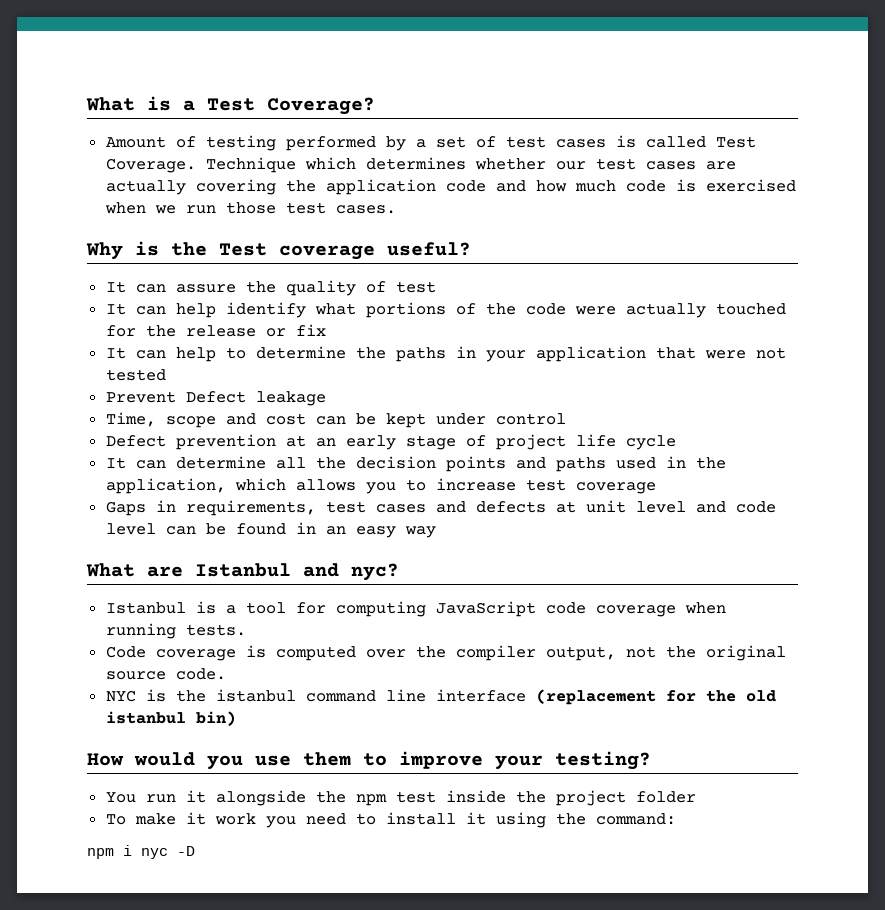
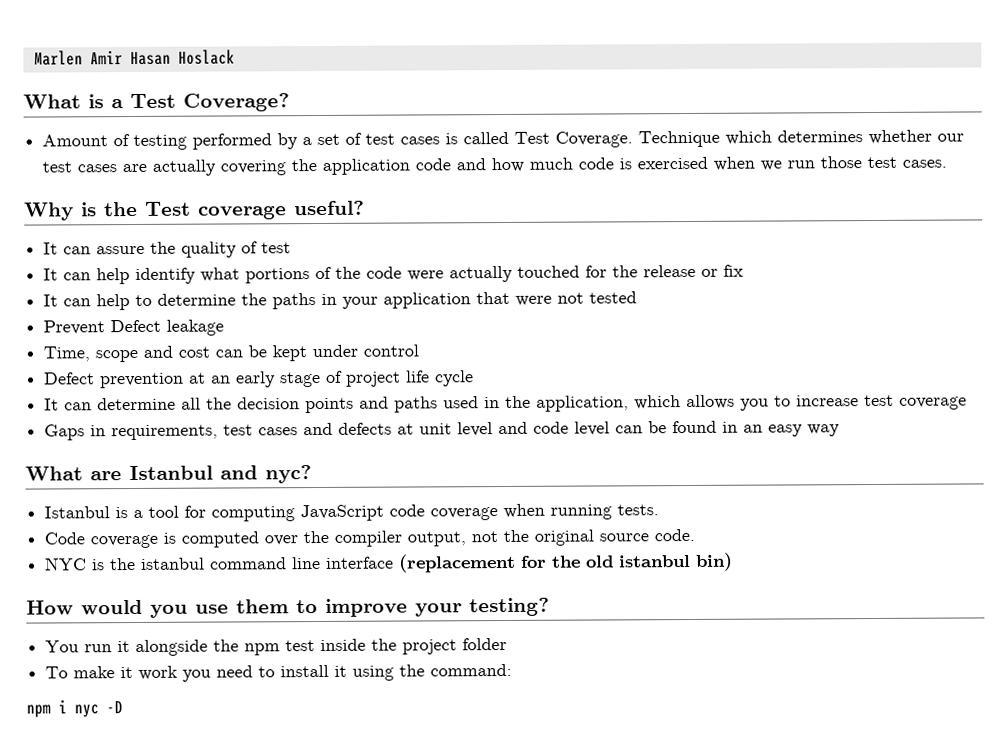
(86, 104) none -> [33,49,235,66] Marlen Amir Hasan Hoslack //

